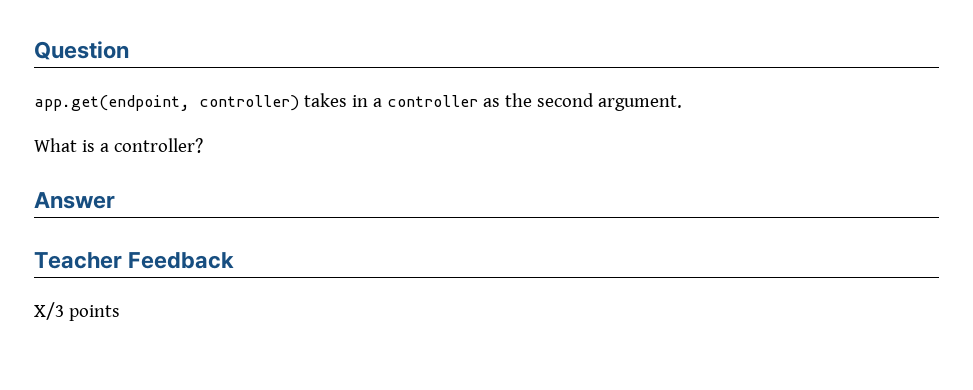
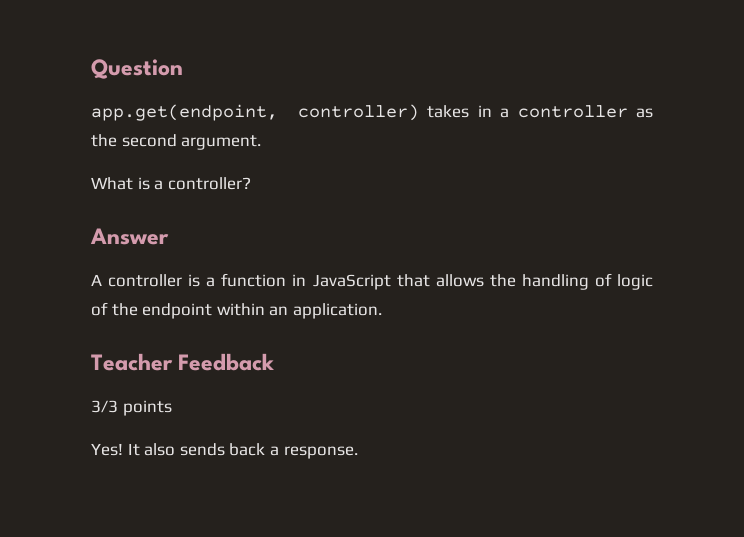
(115, 200) none -> [91,273,653,290] [91,302,382,319] // A controller is a function in JavaScript that allows the handling of logic of the endpoint within an application.
[34,302,64,320] X/3 -> [91,400,118,413] 3/3
(120, 313) none -> [91,443,358,459] // Yes! It also sends back a response.

